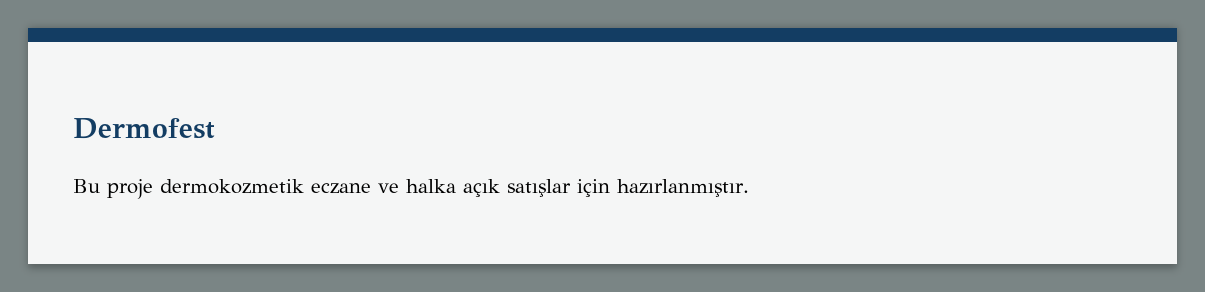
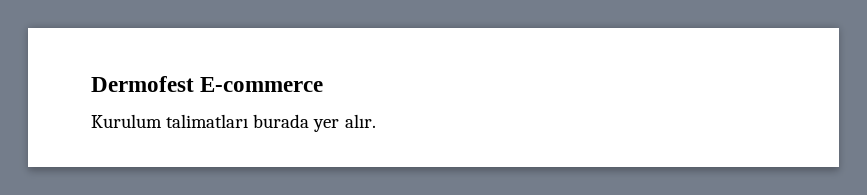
[73,179,749,199] // Bu proje dermokozmetik eczane ve halka açık satışlar için hazırlanmıştır. -> [200,77,324,92] [91,114,376,132] E-commerce // Kurulum talimatları burada yer alır.

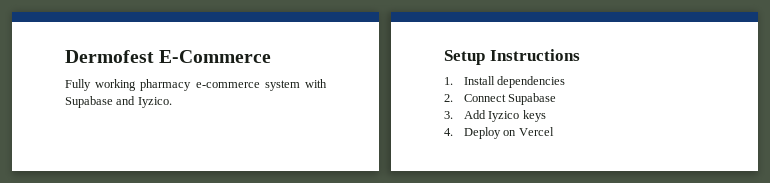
[200,77,324,92] [91,114,376,132] E-commerce // Kurulum talimatları burada yer alır. -> [159,50,272,63] [65,79,327,91] [65,96,172,108] [444,49,580,65] [444,76,566,88] [444,93,557,105] [444,110,546,122] [444,127,554,139] E-Commerce // Fully working pharmacy e-commerce system with Supabase and Iyzico. // Setup Instructions // 1. Install dependencies // 2. Connect Supabase // 3. Add Iyzico keys // 4. Deploy on Vercel

